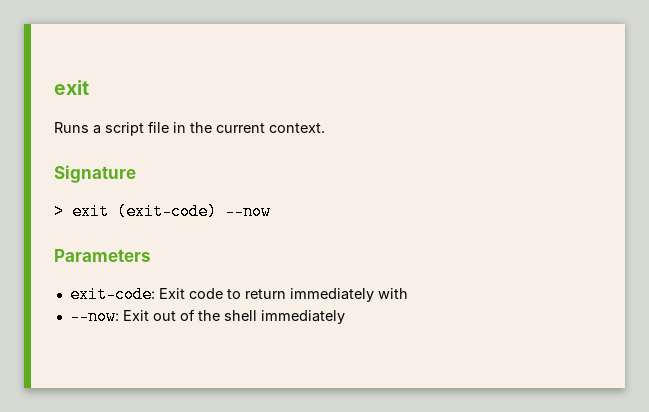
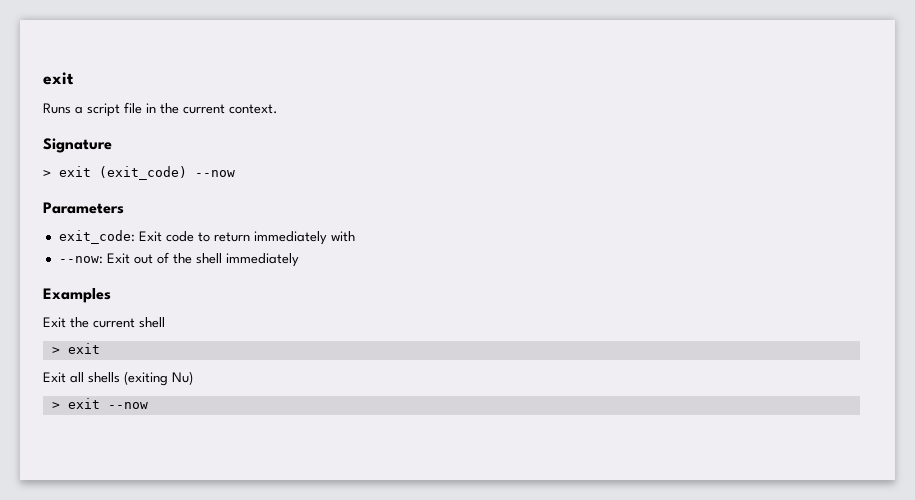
[117,203,217,220] (exit-code) -> [99,166,187,180] (exit_code)
[69,286,155,303] exit-code: -> [58,230,135,244] exit_code:
(345, 317) none -> [43,288,111,303] [43,317,165,328] [51,343,100,354] [43,371,193,386] [51,398,148,409] // Examples // Exit the current shell // > exit // Exit all shells (exiting Nu) // > exit --now

